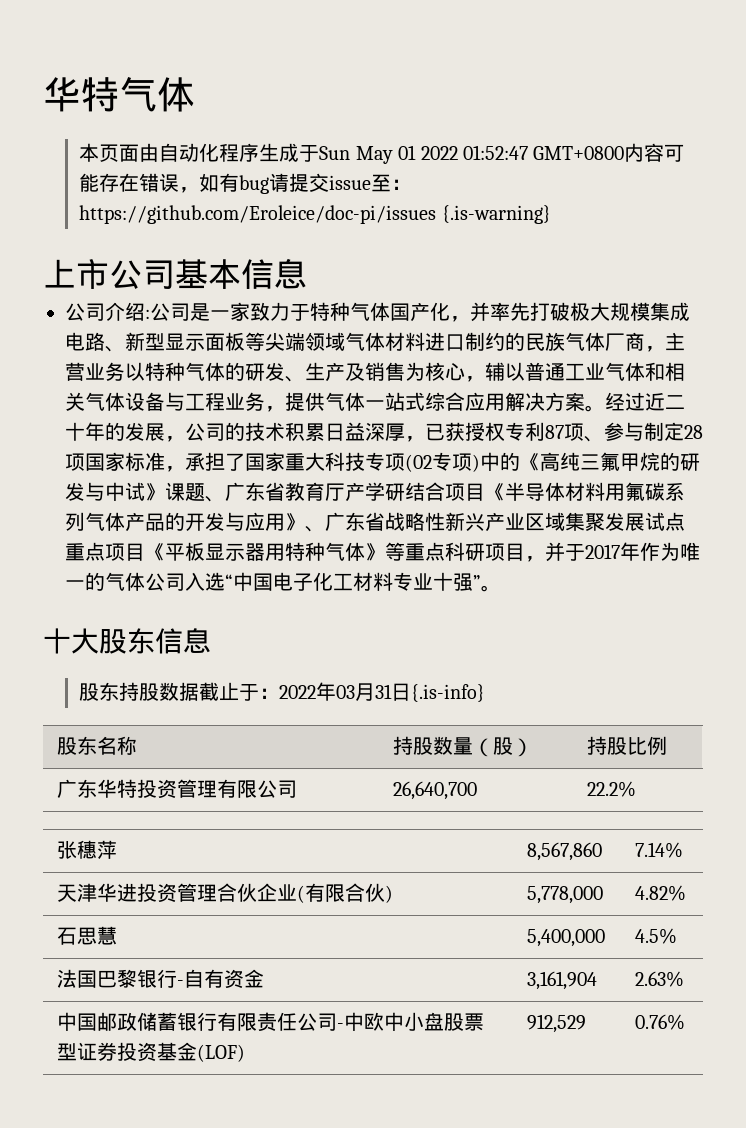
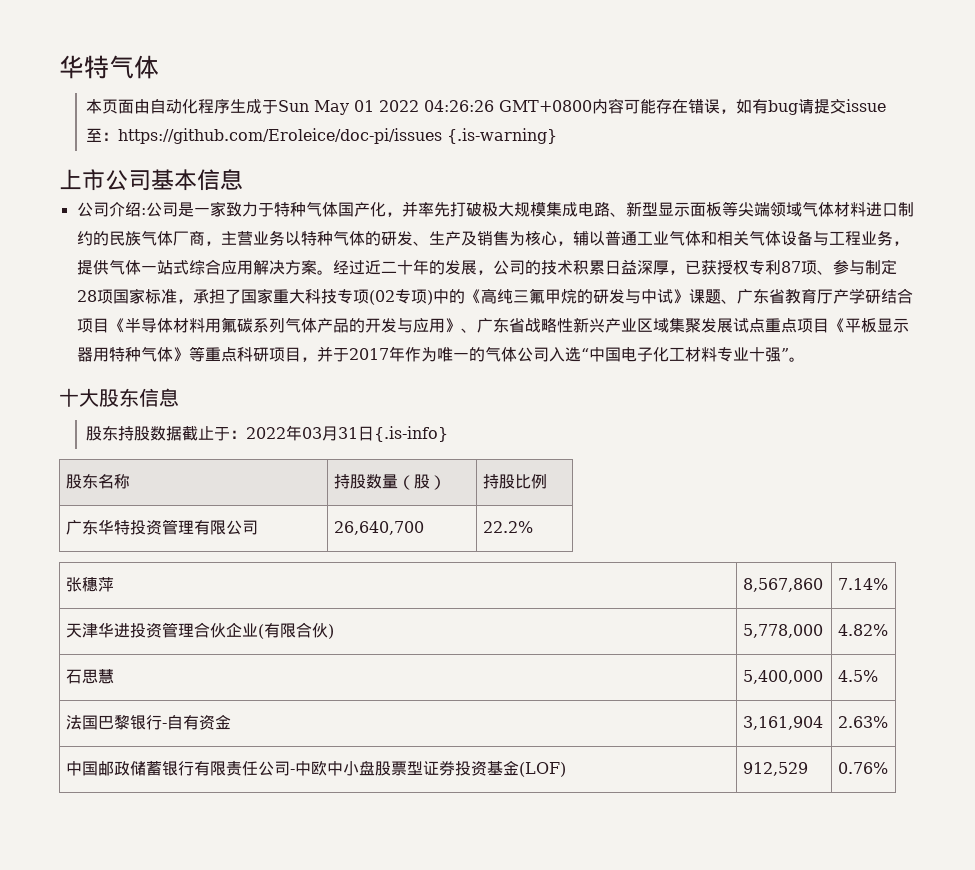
[463,145,529,160] 01:52:47 -> [424,100,495,112] 04:26:26

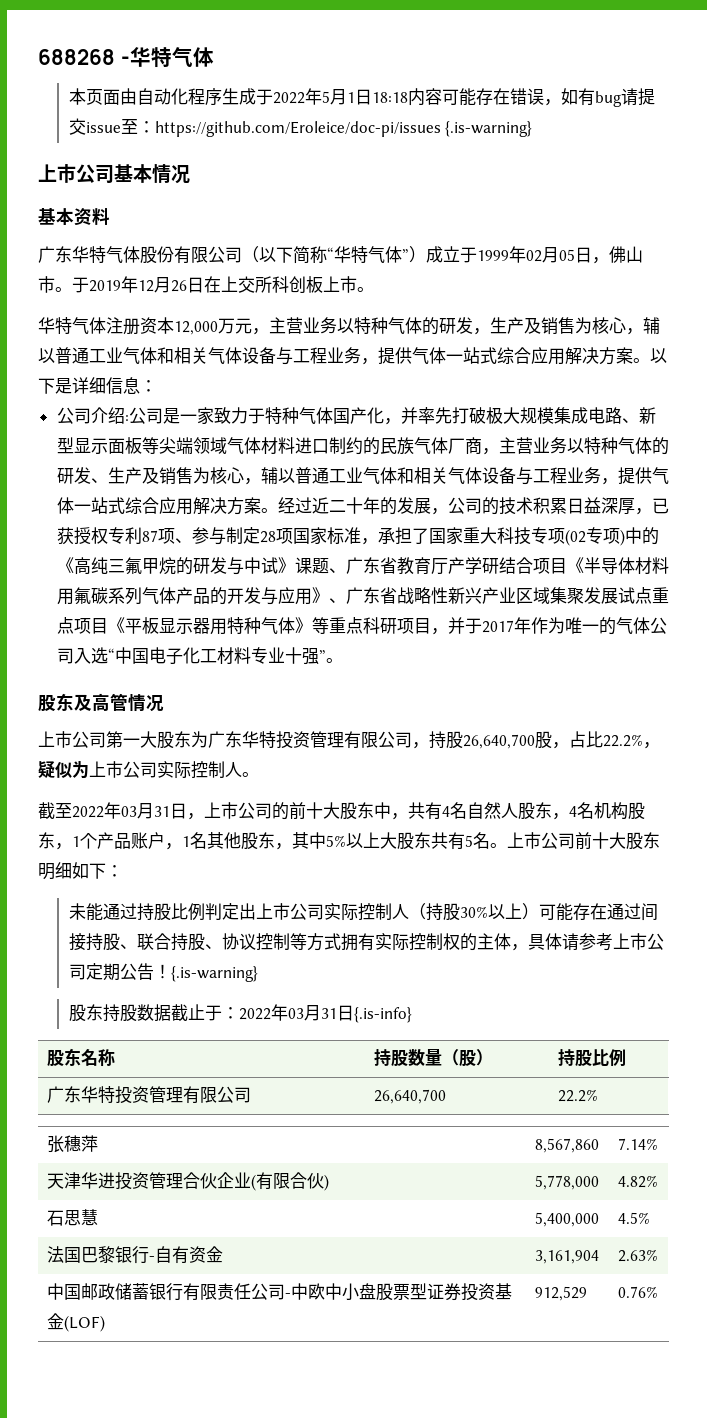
(59, 67) none -> [38,49,130,65] 688268 -
[278,100,593,115] Sun May 01 2022 04:26:26 GMT+0800 -> [272,88,408,105] 2022年5月1日18:18
[197,169,243,191] 信息 -> [152,164,190,184] [38,208,110,226] [38,246,643,264] [38,276,374,294] [38,317,660,335] [38,347,667,365] [38,377,157,394] 情况 // 基本资料 // 广东华特气体股份有限公司（以下简称“华特气体”）成立于1999年02月05日，佛山市。于2019年12月26日在上交所科创板上市。 // 华特气体注册资本12,000万元，主营业务以特种气体的研发，生产及销售为核心，辅以普通工业气体和相关气体设备与工程业务，提供气体一站式综合应用解决方案。以下是详细信息：
[59,388,179,407] 十大股东信息 -> [38,693,164,712] [38,731,660,749] [38,761,259,779] [38,802,645,820] [38,832,660,850] [38,862,123,880] [68,903,658,921] [68,933,664,951] [68,963,258,982] 股东及高管情况 // 上市公司第一大股东为广东华特投资管理有限公司，持股26,640,700股，占比22.2%，疑似为上市公司实际控制人。 // 截至2022年03月31日，上市公司的前十大股东中，共有4名自然人股东，4名机构股东，1个产品账户，1名其他股东，其中5%以上大股东共有5名。上市公司前十大股东明细如下： // 未能通过持股比例判定出上市公司实际控制人（持股30%以上）可能存在通过间接持股、联合持股、协议控制等方式拥有实际控制权的主体，具体请参考上市公司定期公告！{.is-warning}

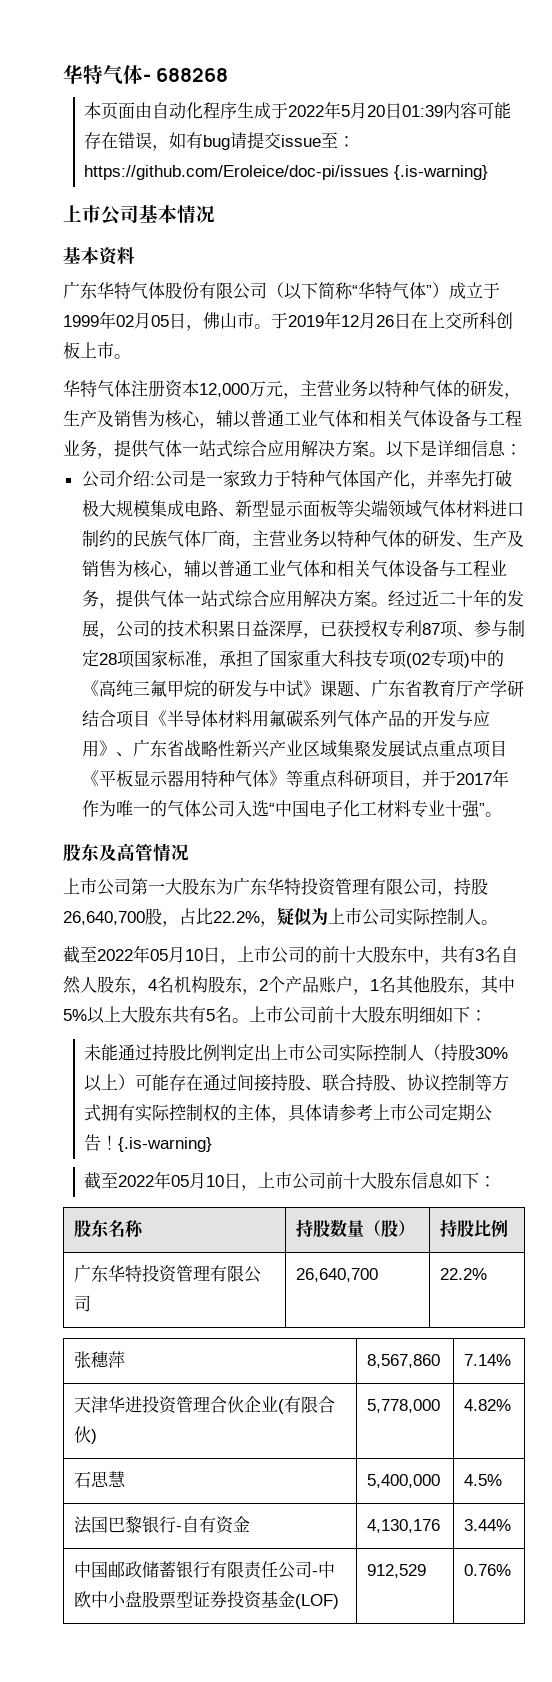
[38,47,214,68] 688268 -华特气体 -> [63,65,229,84] 华特气体- 688268
[346,89,408,105] 1日18:18 -> [367,103,444,119] 20日01:39
[121,803,170,819] 03月31 -> [150,946,203,963] 05月10
[442,806,450,817] 4 -> [475,949,484,961] 3
[72,836,80,847] 1 -> [259,979,268,991] 2
[68,1004,412,1023] 股东持股数据截止于：2022年03月31日{.is-info} -> [84,1171,497,1191] 截至2022年05月10日，上市公司前十大股东信息如下：
[534,1250,599,1264] [617,1249,658,1262] 3,161,904 | 2.63% -> [367,1519,441,1533] [464,1519,512,1531] 4,130,176 | 3.44%

